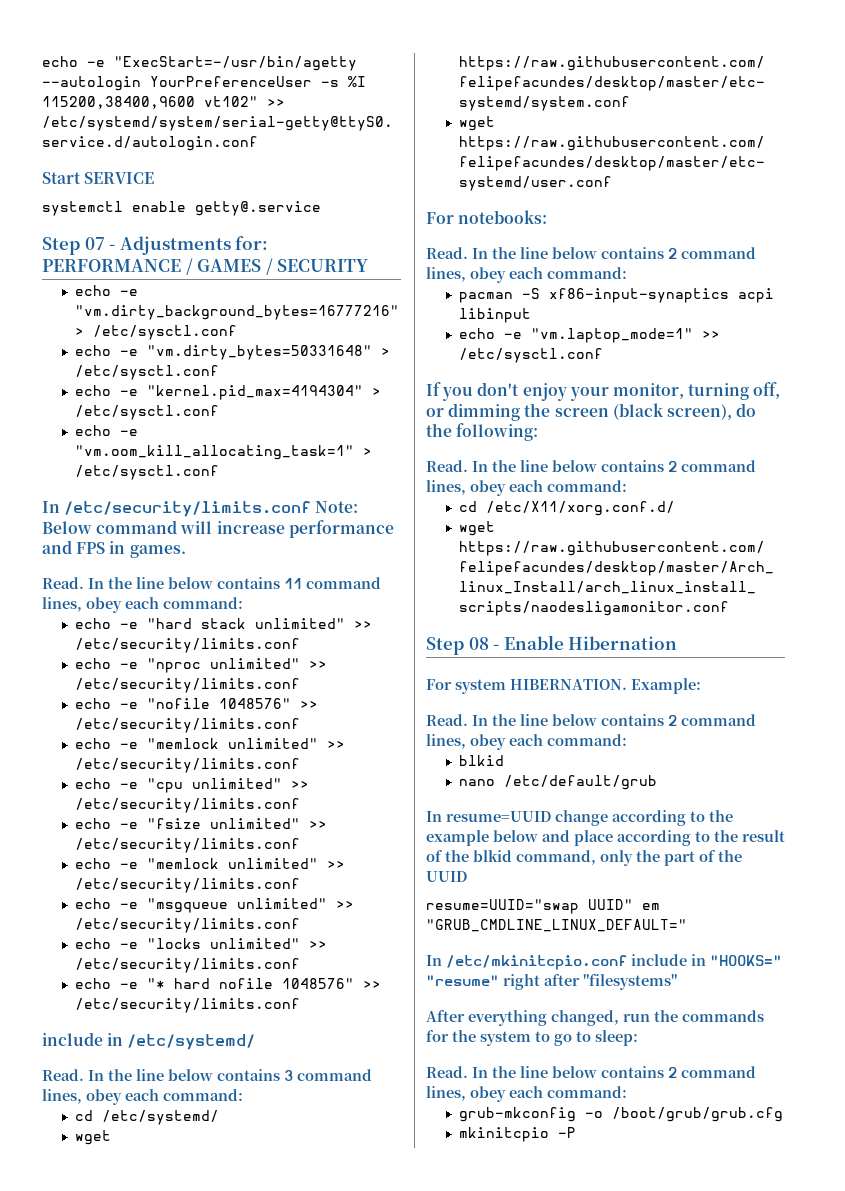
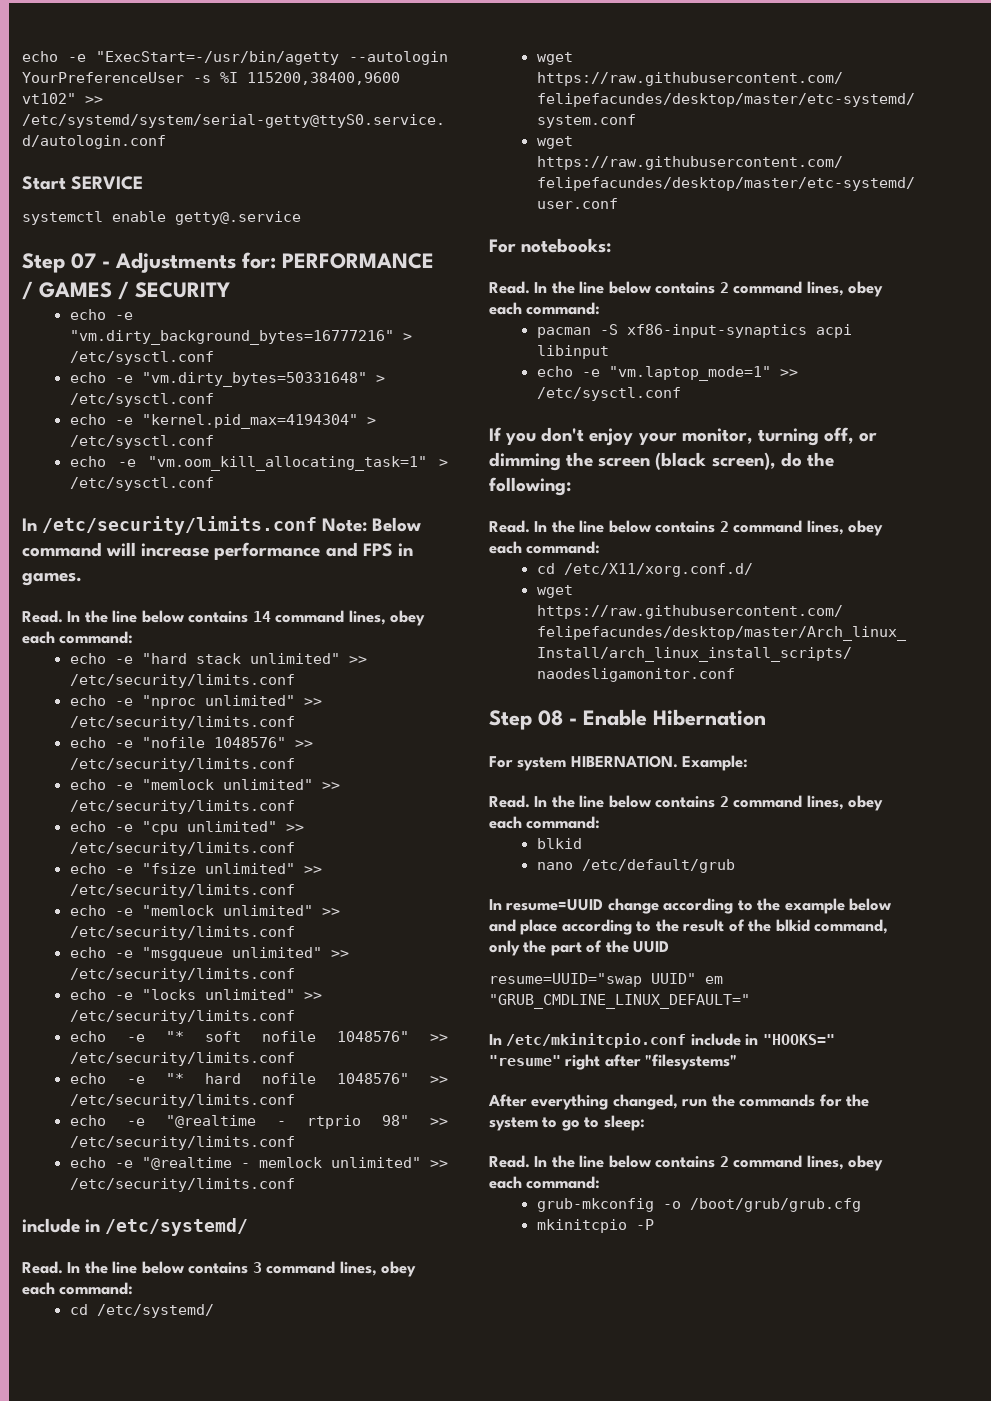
[284,578,302,589] 11 -> [252,611,271,622] 14
(301, 965) none -> [69,1031,448,1042] [69,1052,295,1066] // echo -e "* soft nofile 1048576" >> /etc/security/limits.conf
(301, 1005) none -> [69,1115,449,1129] [69,1136,295,1150] [69,1157,448,1170] [69,1178,295,1192] // echo -e "@realtime - rtprio 98" >> /etc/security/limits.conf // echo -e "@realtime - memlock unlimited" >> /etc/security/limits.conf

